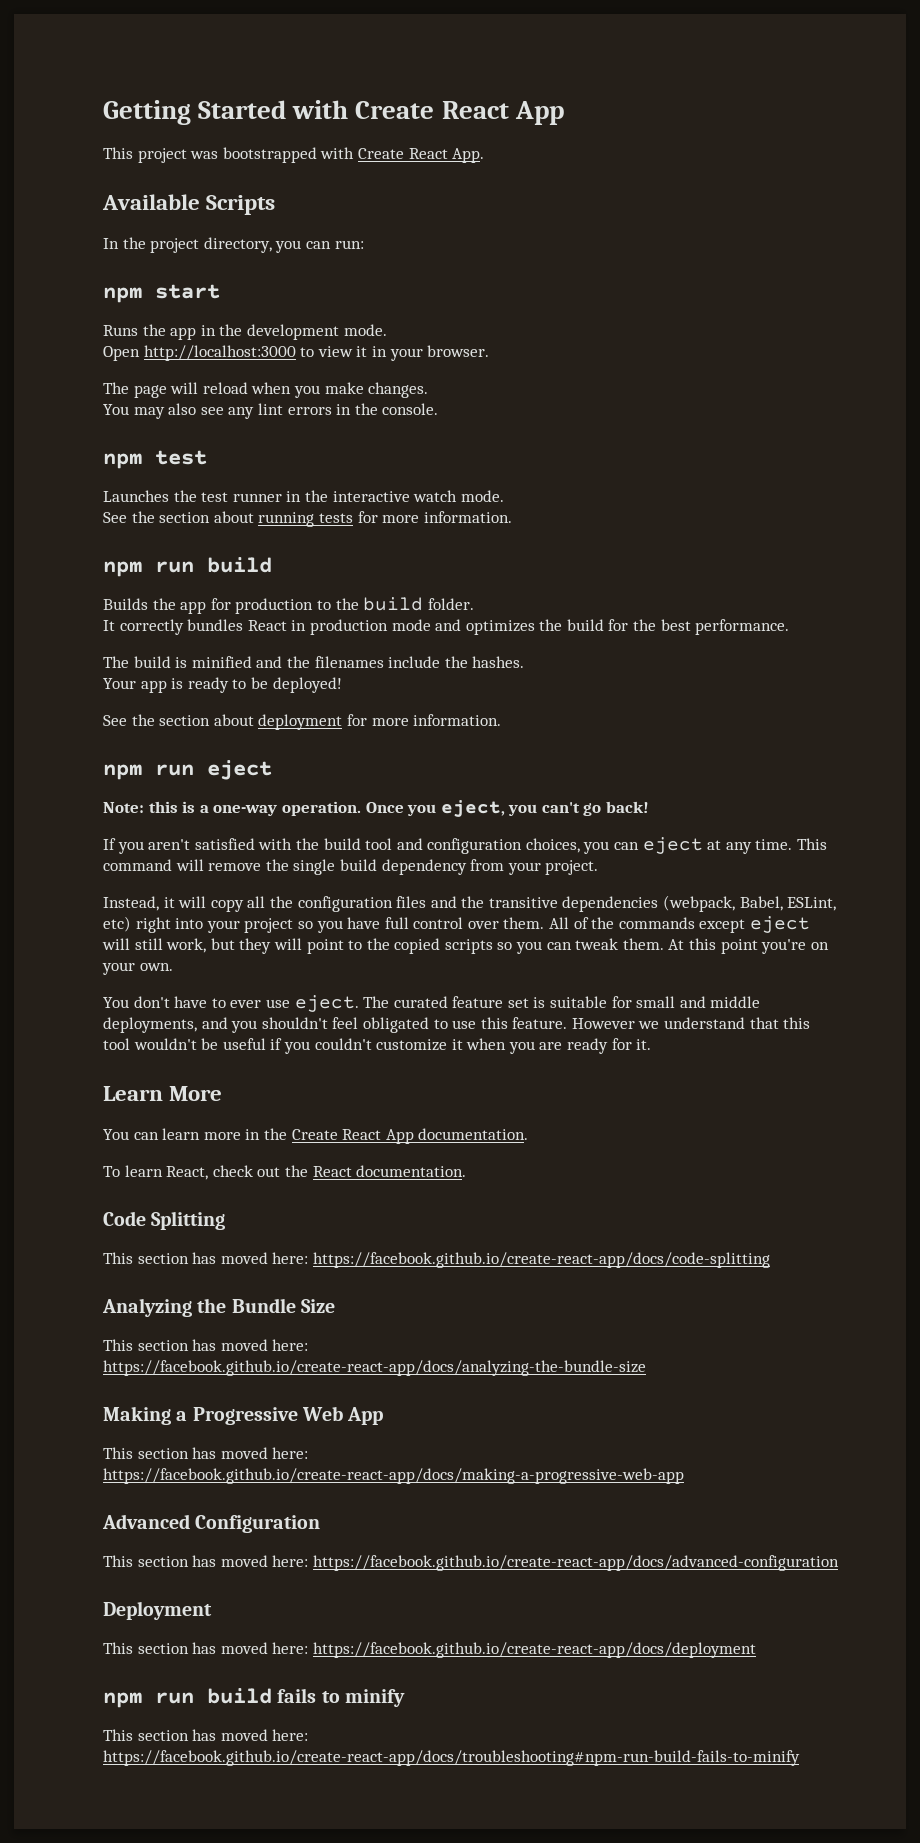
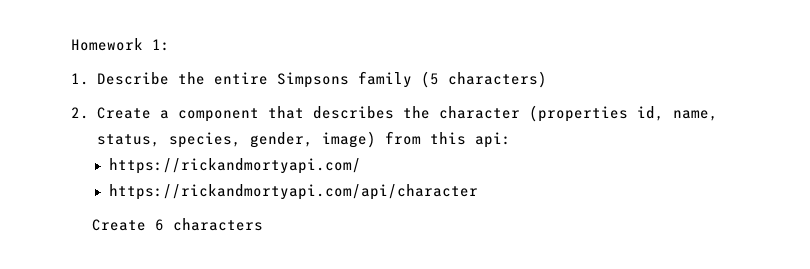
[103,100,564,125] [103,147,485,163] [102,194,276,215] [103,237,364,253] [103,284,220,303] [103,324,387,340] [103,345,490,361] [103,382,429,398] [103,403,439,419] [103,450,207,469] [103,490,504,502] [103,511,512,527] [103,557,272,577] [103,597,474,614] [103,619,790,635] [103,656,525,668] [103,677,342,693] [103,714,502,730] [103,760,272,780] [103,800,650,817] [103,837,828,854] [103,859,599,875] [103,895,837,912] [103,916,811,933] [102,938,829,954] [102,962,173,975] [103,995,761,1012] [103,1017,811,1033] [103,1038,652,1054] [103,1086,223,1101] [103,1128,529,1144] [103,1165,467,1180] [103,1211,226,1230] [103,1252,770,1268] [102,1298,335,1317] [103,1339,309,1351] [103,1360,646,1376] [103,1406,384,1425] [103,1447,309,1459] [103,1468,684,1484] [102,1514,321,1533] [103,1555,839,1571] [103,1601,212,1620] [103,1642,756,1658] [103,1688,405,1708] [103,1729,309,1741] [103,1750,800,1766] Getting Started with Create React App // This project was bootstrapped with Create React App. // Available Scripts // In the project directory, you can run: // npm start // Runs the app in the development mode. // Open http://localhost:3000 to view it in your browser. // The page will reload when you make changes. // You may also see any lint errors in the console. // npm test // Launches the test runner in the interactive watch mode. // See the section about running tests for more information. // npm run build // Builds the app for production to the build folder. // It correctly bundles React in production mode and optimizes the build for the best performance. // The build is minified and the filenames include the hashes. // Your app is ready to be deployed! // See the section about deployment for more information. // npm run eject // Note: this is a one-way operation. Once you eject, you can't go back! // If you aren't satisfied with the build tool and configuration choices, you can eject at any time. This command will remove the single build dependency from your project. // Instead, it will copy all the configuration files and the transitive dependencies (webpack, Babel, ESLint, etc) right into your project so you have full control over them. All of the commands except eject will still work, but they will point to the copied scripts so you can tweak them. At this point you're on your own. // You don't have to ever use eject. The curated feature set is suitable for small and middle deployments, and you shouldn't feel obligated to use this feature. However we understand that this tool wouldn't be useful if you couldn't customize it when you are ready for it. // Learn More // You can learn more in the Create React App documentation. // To learn React, check out the React documentation. // Code Splitting // This section has moved here: https://facebook.github.io/create-react-app/docs/code-splitting // Analyzing the Bundle Size // This section has moved here: https://facebook.github.io/create-react-app/docs/analyzing-the-bundle-size // Making a Progressive Web App // This section has moved here: https://facebook.github.io/create-react-app/docs/making-a-progressive-web-app // Advanced Configuration // This section has moved here: https://facebook.github.io/create-react-app/docs/advanced-configuration // Deployment // This section has moved here: https://facebook.github.io/create-react-app/docs/deployment // npm run build fails to minify // This section has moved here: https://facebook.github.io/create-react-app/docs/troubleshooting#npm-run-build-fails-to-minify -> [71,38,170,51] [71,71,547,88] [71,105,718,122] [96,131,511,148] [108,158,361,174] [108,184,478,200] [92,218,264,231] Homework 1: // 1. Describe the entire Simpsons family (5 characters) // 2. Create a component that describes the character (properties id, name, status, species, gender, image) from this api: // https://rickandmortyapi.com/ // https://rickandmortyapi.com/api/character // Create 6 characters

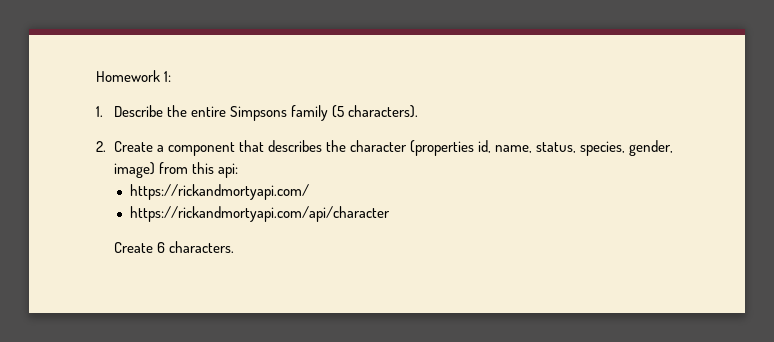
[447,71,547,88] characters) -> [348,105,419,118] characters).
[173,218,264,231] characters -> [168,241,234,253] characters.

